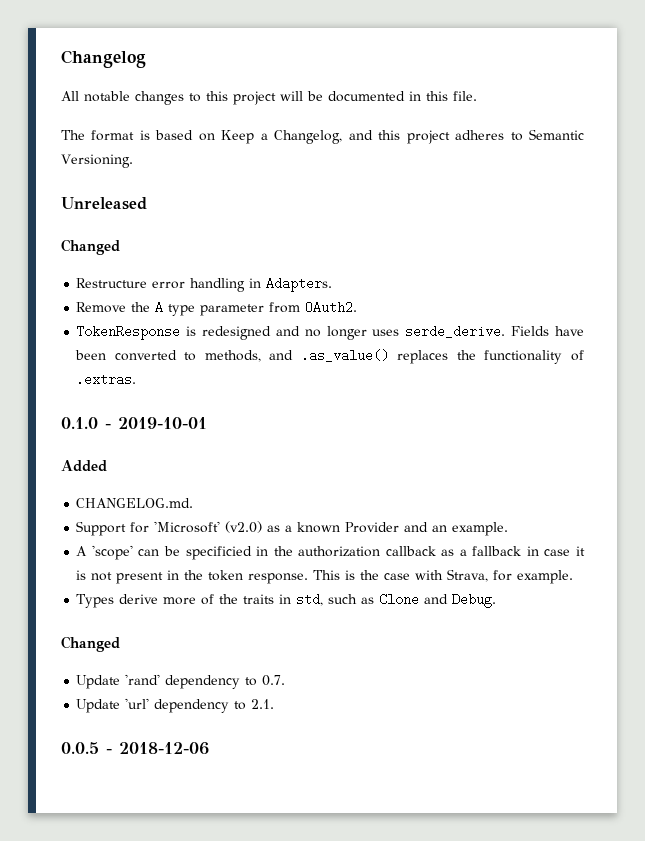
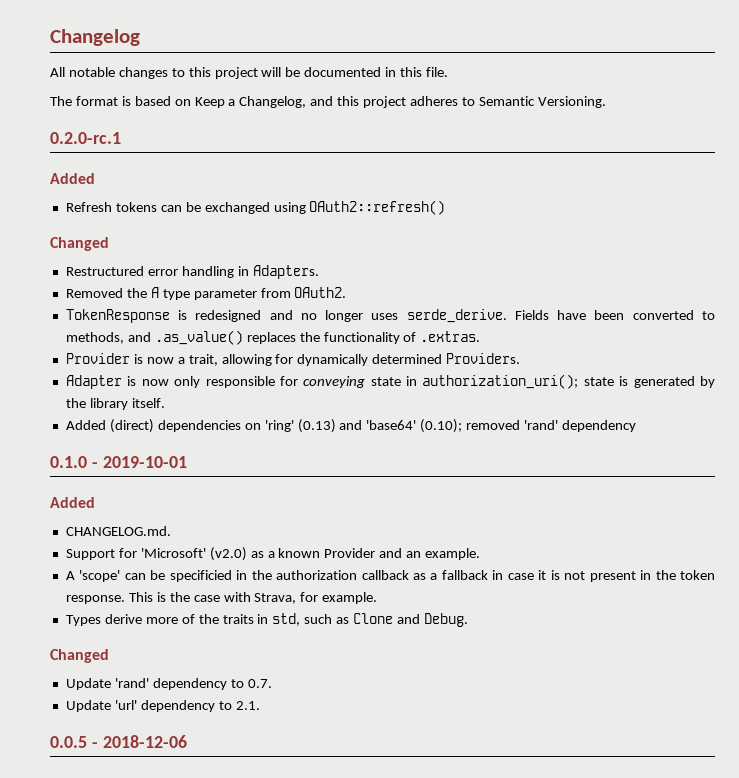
[61,197,147,210] [61,239,120,255] [76,278,148,288] Unreleased // Changed // Restructure -> [50,132,121,144] [50,173,95,184] [65,200,446,215] [50,237,109,251] [65,266,144,276] 0.2.0-rc.1 // Added // Refresh tokens can be exchanged using OAuth2::refresh() // Changed // Restructured
[76,302,127,313] Remove -> [65,288,123,298] Removed
(137, 379) none -> [65,353,521,366] [65,374,715,389] [65,398,165,410] [65,419,637,433] // Provider is now a trait, allowing for dynamically determined Providers. // Adapter is now only responsible for conveying state in authorization_uri(); state is generated by the library itself. // Added (direct) dependencies on 'ring' (0.13) and 'base64' (0.10); removed 'rand' dependency

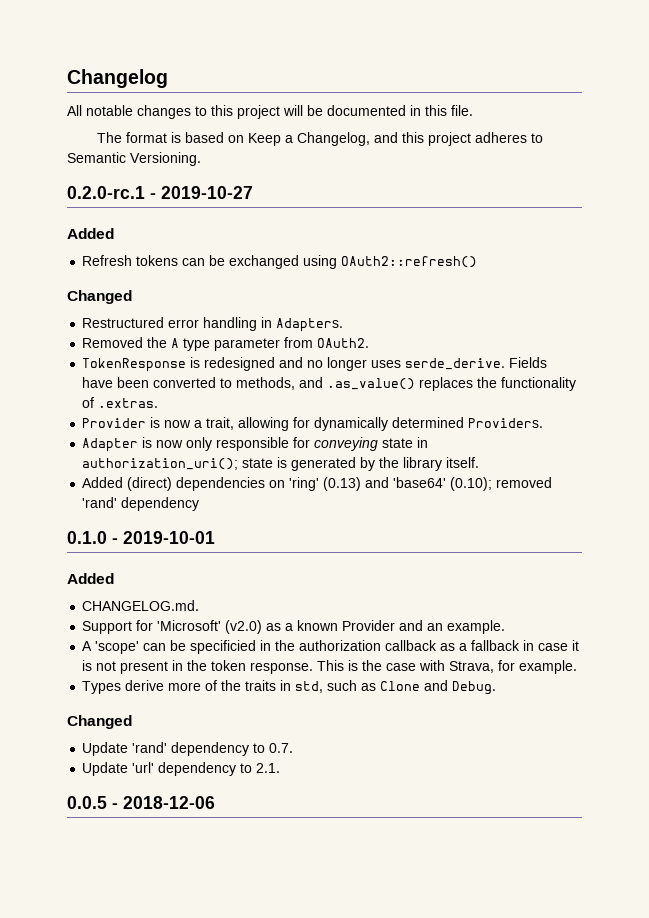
(121, 138) none -> [150,186,253,199] - 2019-10-27

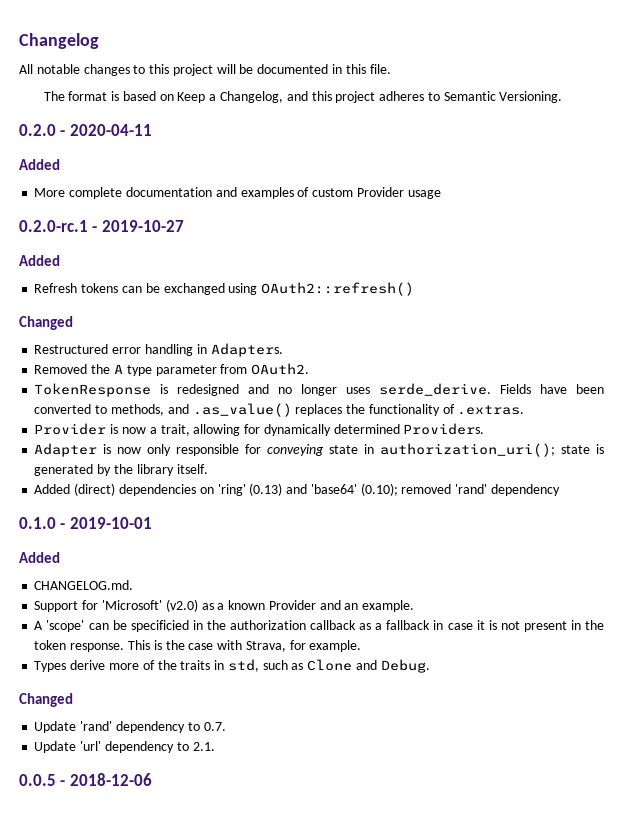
(201, 159) none -> [19,124,152,136] [19,159,60,170] [34,187,441,199] // 0.2.0 - 2020-04-11 // Added // More complete documentation and examples of custom Provider usage

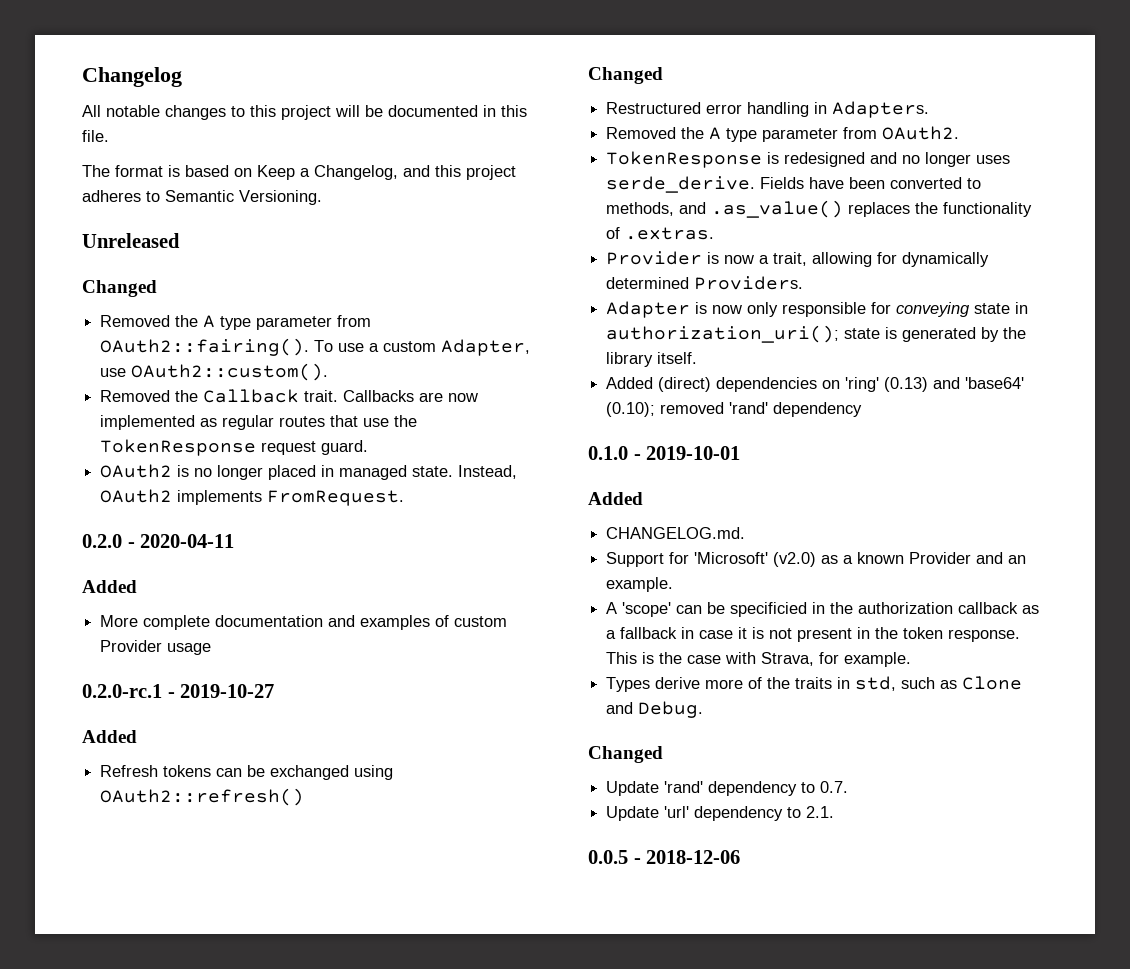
(563, 97) none -> [82,233,180,248] [82,280,157,297] [100,315,372,330] [100,338,531,356] [100,363,329,381] [100,389,479,403] [100,415,418,430] [100,439,369,456] [100,464,518,480] [100,489,405,506] // Unreleased // Changed // Removed the A type parameter from OAuth2::fairing(). To use a custom Adapter, use OAuth2::custom(). // Removed the Callback trait. Callbacks are now implemented as regular routes that use the TokenResponse request guard. // OAuth2 is no longer placed in managed state. Instead, OAuth2 implements FromRequest.

